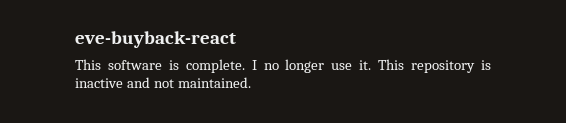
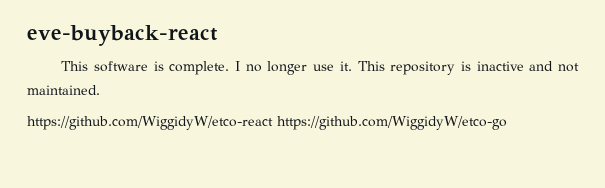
(251, 82) none -> [27,116,507,130] // https://github.com/WiggidyW/etco-react https://github.com/WiggidyW/etco-go

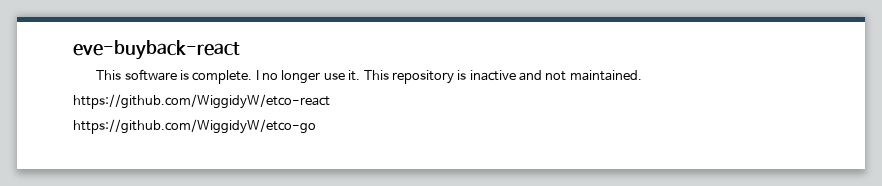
(273, 123) none -> (330, 101) //

